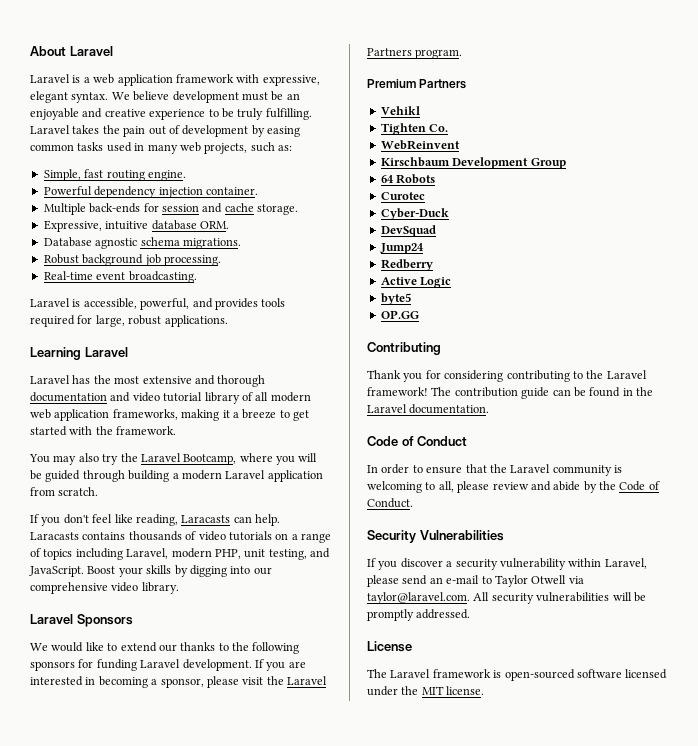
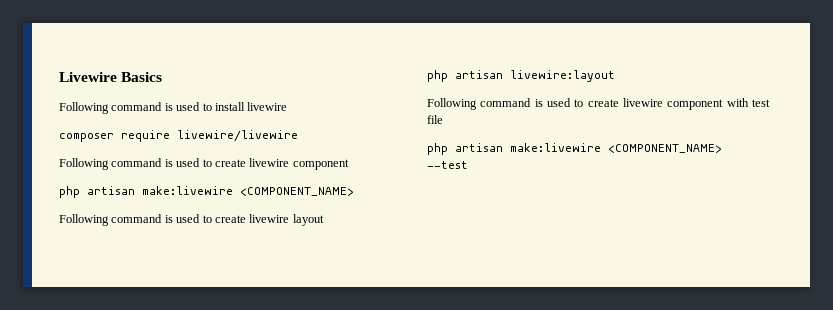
[30,46,113,56] [30,74,320,86] [30,91,300,103] [30,108,312,120] [30,125,300,137] [30,142,292,154] [43,169,186,181] [43,186,258,198] [43,203,298,215] [43,220,229,232] [43,237,241,249] [43,254,221,266] [43,271,197,283] [30,298,286,310] [30,315,228,327] [30,347,128,360] [30,375,266,387] [30,392,311,404] [30,409,309,421] [30,426,177,436] [29,453,318,465] [30,470,323,482] [30,487,99,496] [30,514,280,526] [30,531,331,543] [30,548,330,560] [29,565,272,577] [30,582,179,594] [30,614,133,627] [30,642,300,654] [30,659,306,671] [30,676,327,688] [367,48,463,59] [367,79,467,89] [380,106,420,115] [380,123,449,135] [380,140,460,150] [380,157,566,169] [380,174,436,184] [380,192,425,200] [380,208,449,220] [380,225,436,237] [379,243,424,254] [380,259,433,271] [380,277,452,288] [380,293,411,305] [380,310,419,319] [367,342,441,355] [367,370,647,382] [367,387,653,399] [367,404,490,414] [367,436,468,446] [367,464,622,476] [367,481,660,493] [367,498,413,508] [367,530,504,543] [367,558,647,570] [367,575,584,587] [367,592,646,604] [367,609,471,621] [367,641,412,652] [367,669,668,681] [367,686,485,696] About Laravel // Laravel is a web application framework with expressive, elegant syntax. We believe development must be an enjoyable and creative experience to be truly fulfilling. Laravel takes the pain out of development by easing common tasks used in many web projects, such as: // Simple, fast routing engine. // Powerful dependency injection container. // Multiple back-ends for session and cache storage. // Expressive, intuitive database ORM. // Database agnostic schema migrations. // Robust background job processing. // Real-time event broadcasting. // Laravel is accessible, powerful, and provides tools required for large, robust applications. // Learning Laravel // Laravel has the most extensive and thorough documentation and video tutorial library of all modern web application frameworks, making it a breeze to get started with the framework. // You may also try the Laravel Bootcamp, where you will be guided through building a modern Laravel application from scratch. // If you don't feel like reading, Laracasts can help. Laracasts contains thousands of video tutorials on a range of topics including Laravel, modern PHP, unit testing, and JavaScript. Boost your skills by digging into our comprehensive video library. // Laravel Sponsors // We would like to extend our thanks to the following sponsors for funding Laravel development. If you are interested in becoming a sponsor, please visit the Laravel Partners program. // Premium Partners // Vehikl // Tighten Co. // WebReinvent // Kirschbaum Development Group // 64 Robots // Curotec // Cyber-Duck // DevSquad // Jump24 // Redberry // Active Logic // byte5 // OP.GG // Contributing // Thank you for considering contributing to the Laravel framework! The contribution guide can be found in the Laravel documentation. // Code of Conduct // In order to ensure that the Laravel community is welcoming to all, please review and abide by the Code of Conduct. // Security Vulnerabilities // If you discover a security vulnerability within Laravel, please send an e-mail to Taylor Otwell via taylor@laravel.com. All security vulnerabilities will be promptly addressed. // License // The Laravel framework is open-sourced software licensed under the MIT license. -> [59,72,163,82] [59,102,288,114] [59,130,298,142] [59,158,349,170] [59,186,354,198] [59,214,324,226] [427,70,615,82] [427,98,770,110] [427,115,443,124] [427,143,722,155] [427,161,468,169] Livewire Basics // Following command is used to install livewire // composer require livewire/livewire // Following command is used to create livewire component // php artisan make:livewire <COMPONENT_NAME> // Following command is used to create livewire layout // php artisan livewire:layout // Following command is used to create livewire component with test file // php artisan make:livewire <COMPONENT_NAME> --test

